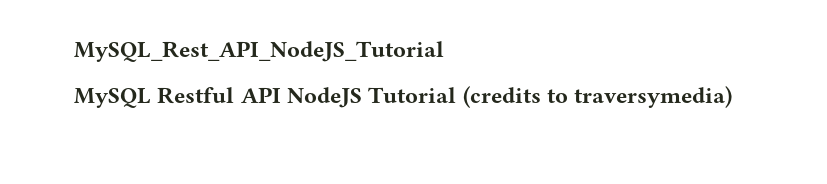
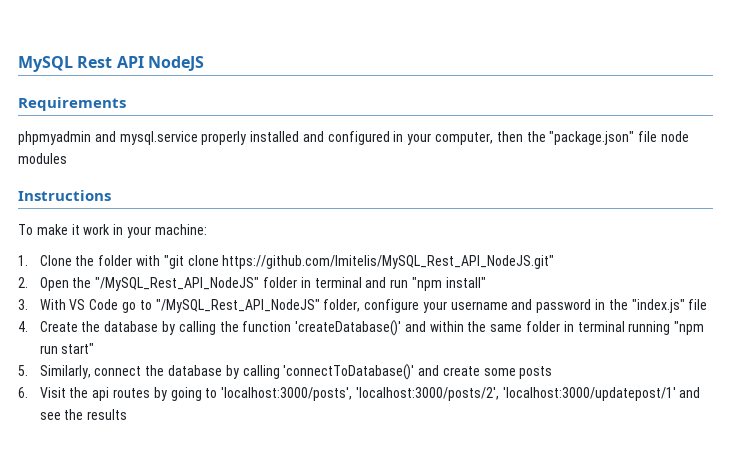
[74,41,444,62] [74,87,235,108] MySQL_Rest_API_NodeJS_Tutorial // MySQL Restful -> [18,56,113,72] MySQL Rest
[368,86,733,108] Tutorial (credits to traversymedia) -> [18,97,126,111] [18,131,689,145] [18,153,67,164] [18,190,111,201] [18,224,207,238] [18,255,555,269] [18,277,486,291] [18,299,708,313] [18,320,705,336] [39,343,95,354] [18,364,553,380] [18,387,701,401] [39,409,128,420] // Requirements // phpmyadmin and mysql.service properly installed and configured in your computer, then the "package.json" file node modules // Instructions // To make it work in your machine: // 1. Clone the folder with "git clone https://github.com/Imitelis/MySQL_Rest_API_NodeJS.git" // 2. Open the "/MySQL_Rest_API_NodeJS" folder in terminal and run "npm install" // 3. With VS Code go to "/MySQL_Rest_API_NodeJS" folder, configure your username and password in the "index.js" file // 4. Create the database by calling the function 'createDatabase()' and within the same folder in terminal running "npm run start" // 5. Similarly, connect the database by calling 'connectToDatabase()' and create some posts // 6. Visit the api routes by going to 'localhost:3000/posts', 'localhost:3000/posts/2', 'localhost:3000/updatepost/1' and see the results

